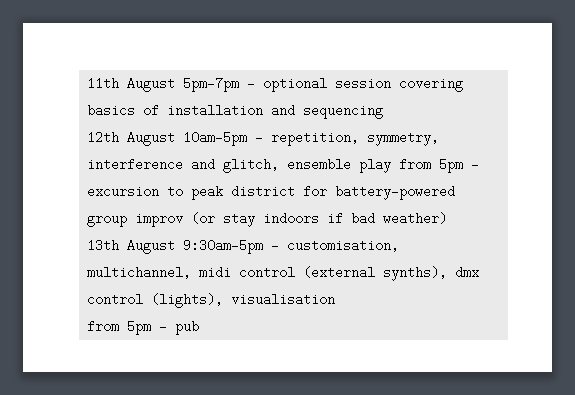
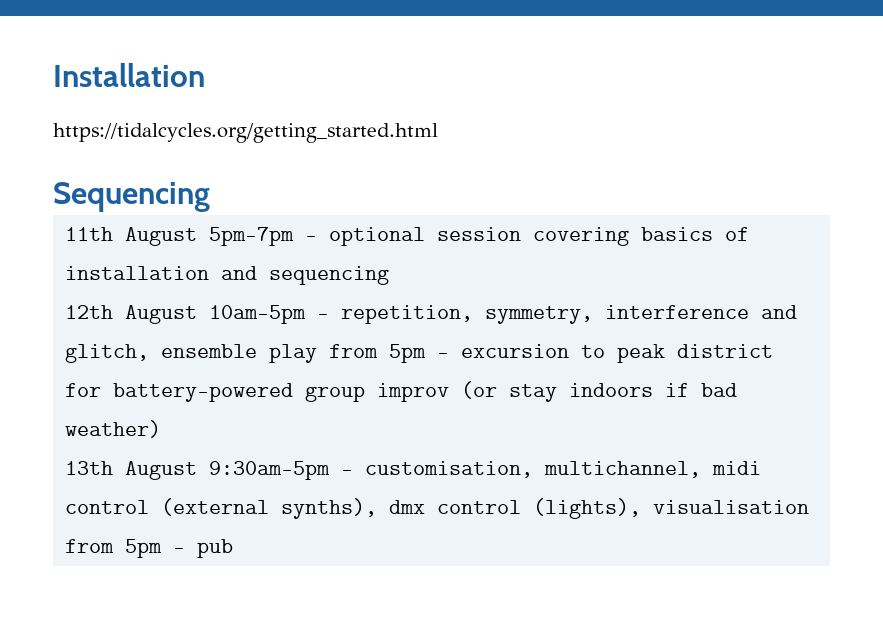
(87, 83) none -> [53,63,205,87] [53,123,438,143] [53,182,210,212] Installation // https://tidalcycles.org/getting_started.html // Sequencing //

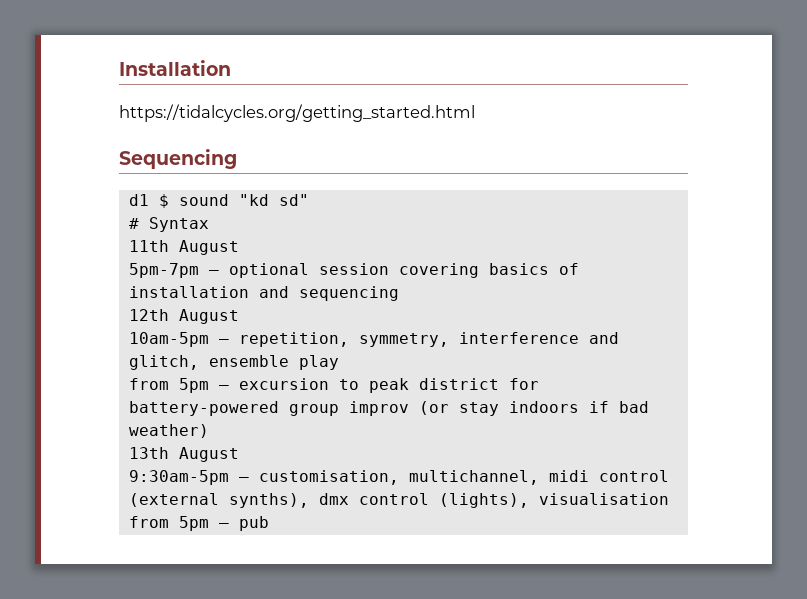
(210, 197) none -> [128,194,309,208] [128,217,209,232] // d1 $ sound "kd sd" // # Syntax
(198, 236) none -> (239, 247) //
(198, 314) none -> (239, 316) //
(318, 353) none -> (339, 362) //
(198, 470) none -> (239, 454) //

